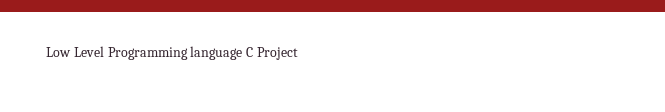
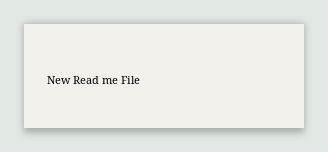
[46,46,298,60] Low Level Programming language C Project -> [47,76,140,84] New Read me File

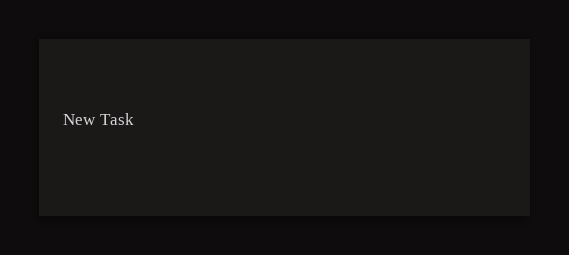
[73,76,140,84] Read me File -> [99,113,134,125] Task

